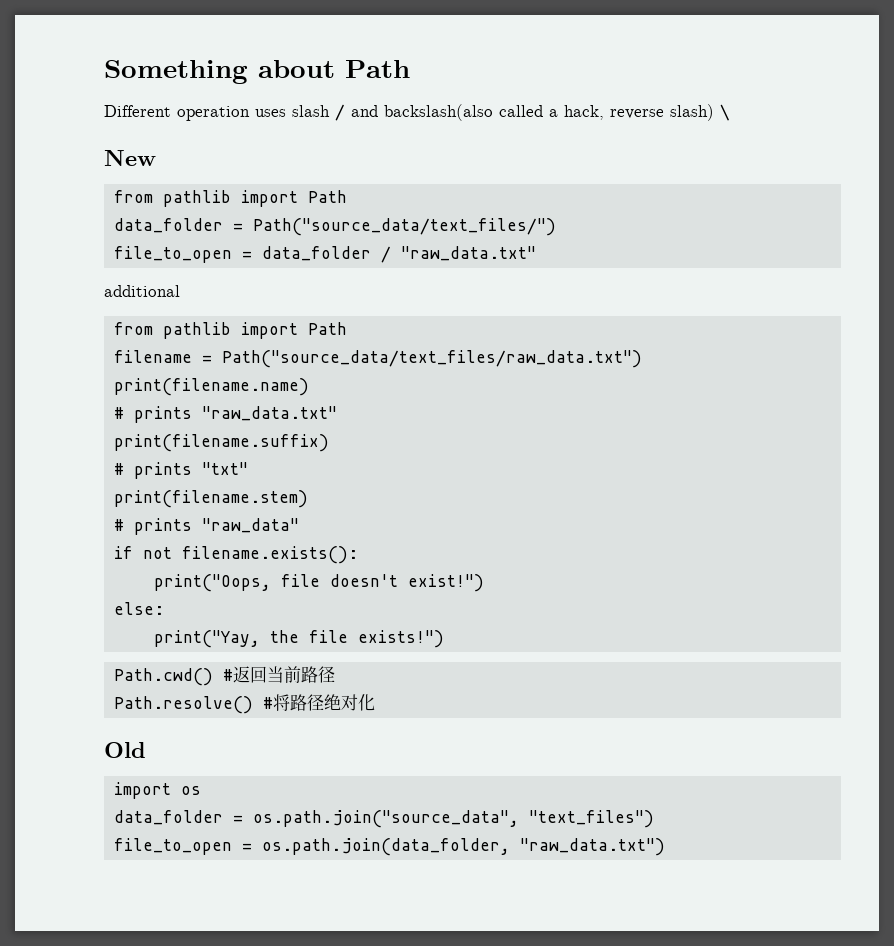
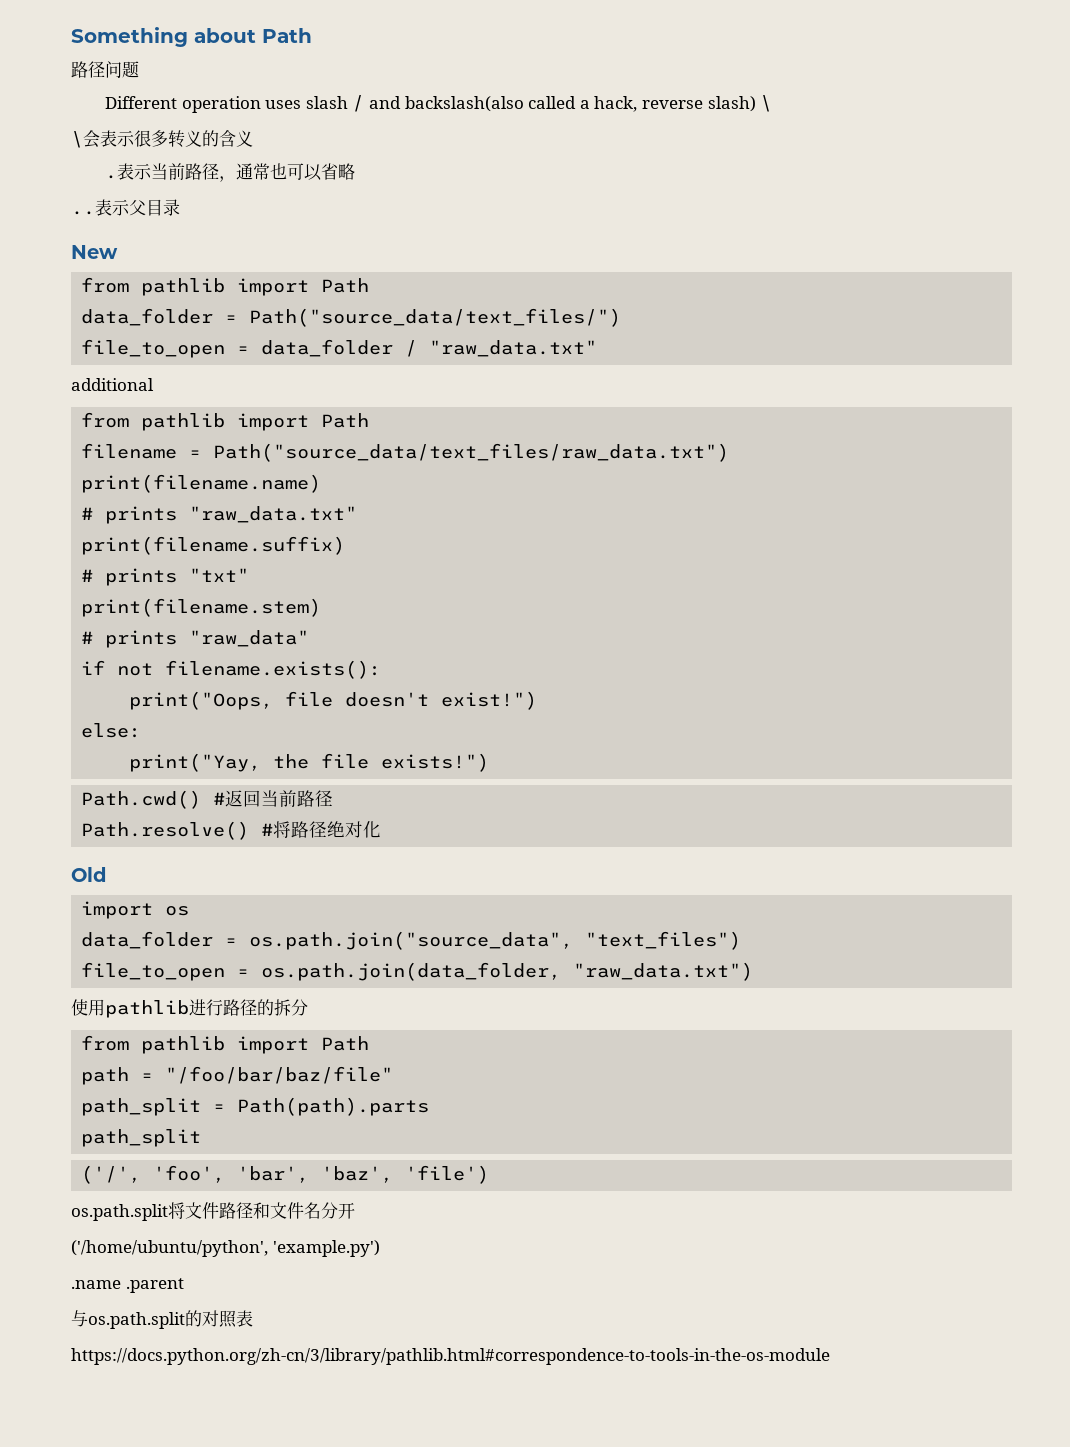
(410, 69) none -> [71,61,139,78] // 路径问题
(730, 112) none -> [71,130,253,148] [105,163,356,182] [71,199,180,216] // \会表示很多转义的含义 // .表示当前路径，通常也可以省略 // ..表示父目录
(666, 847) none -> [71,999,308,1018] [81,1035,370,1054] [81,1066,394,1085] [81,1097,430,1116] [81,1129,202,1147] [81,1165,490,1184] [71,1202,355,1221] [71,1240,380,1257] [71,1278,184,1293] [71,1310,253,1329] [71,1348,830,1365] // 使用pathlib进行路径的拆分 // from pathlib import Path // path = "/foo/bar/baz/file" // path_split = Path(path).parts // path_split // ('/', 'foo', 'bar', 'baz', 'file') // os.path.split将文件路径和文件名分开 // ('/home/ubuntu/python', 'example.py') // .name .parent // 与os.path.split的对照表 // https://docs.python.org/zh-cn/3/library/pathlib.html#correspondence-to-tools-in-the-os-module

